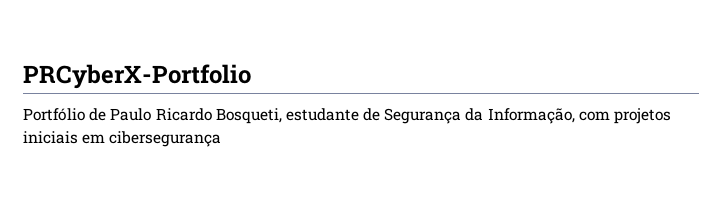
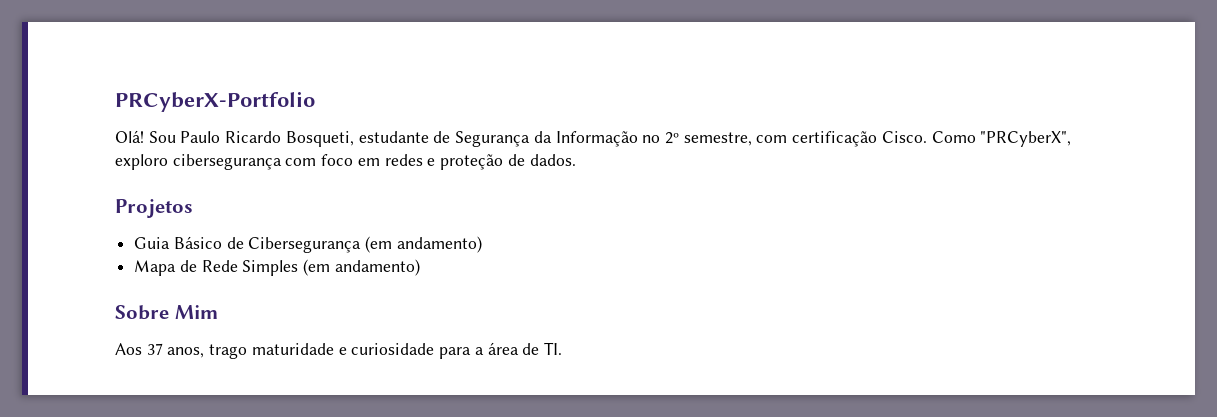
[23,108,107,121] Portfólio de -> [115,130,176,143] Olá! Sou
[487,108,672,124] [23,131,222,147] Informação, com projetos iniciais em cibersegurança -> [555,131,1072,147] [115,154,576,170] [115,199,193,218] [134,236,482,253] [134,259,420,276] [115,305,218,320] [115,342,562,359] Informação no 2º semestre, com certificação Cisco. Como "PRCyberX", exploro cibersegurança com foco em redes e proteção de dados. // Projetos // Guia Básico de Cibersegurança (em andamento) // Mapa de Rede Simples (em andamento) // Sobre Mim // Aos 37 anos, trago maturidade e curiosidade para a área de TI.

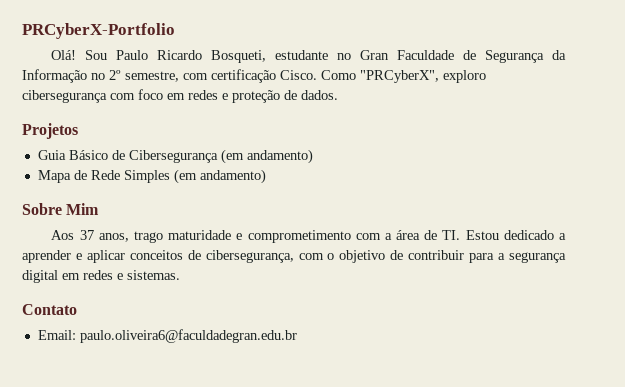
(429, 137) none -> [337,50,455,60] no Gran Faculdade
[351,343,472,359] curiosidade para -> [247,230,381,243] comprometimento com
(562, 348) none -> [465,230,567,240] [22,250,566,263] [22,270,180,283] [22,304,77,315] [37,329,297,343] Estou dedicado a aprender e aplicar conceitos de cibersegurança, com o objetivo de contribuir para a segurança digital em redes e sistemas. // Contato // Email: paulo.oliveira6@faculdadegran.edu.br

